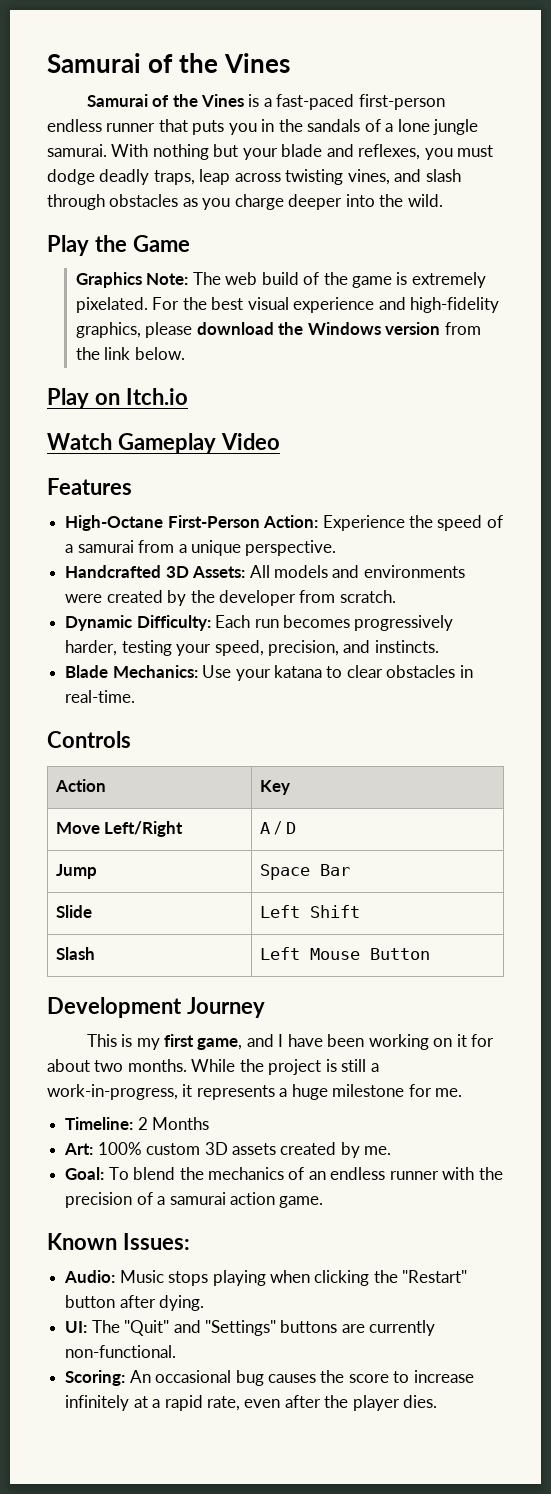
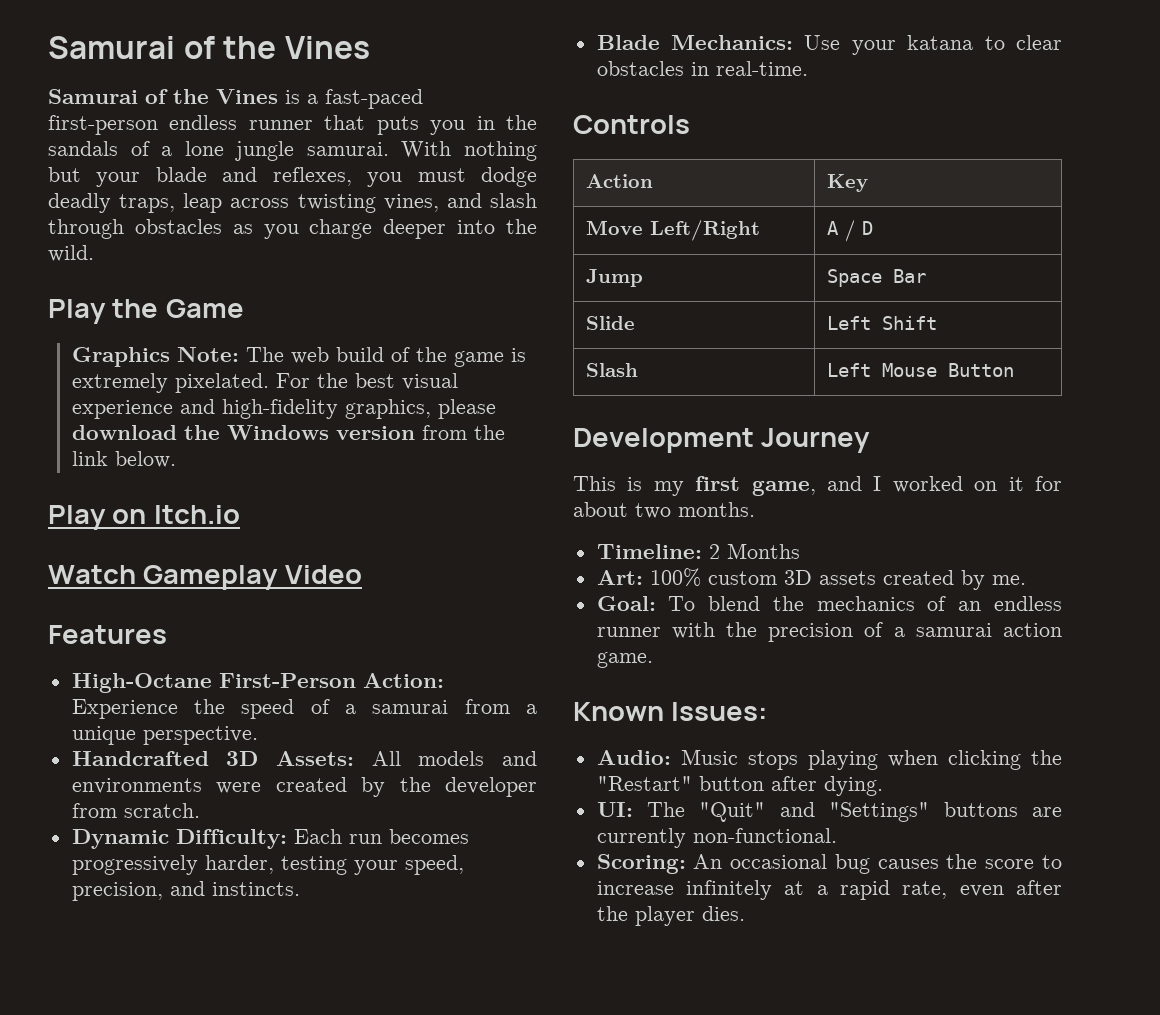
[287,1034,429,1050] have been working -> [892,476,963,493] worked
[191,1059,379,1075] [47,1084,463,1100] While the project is still a work-in-progress, it represents a huge milestone for me. -> (755, 509) none

